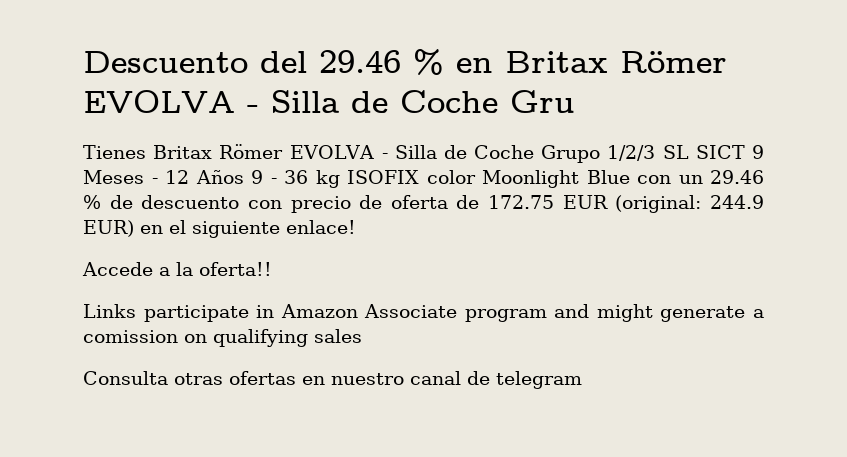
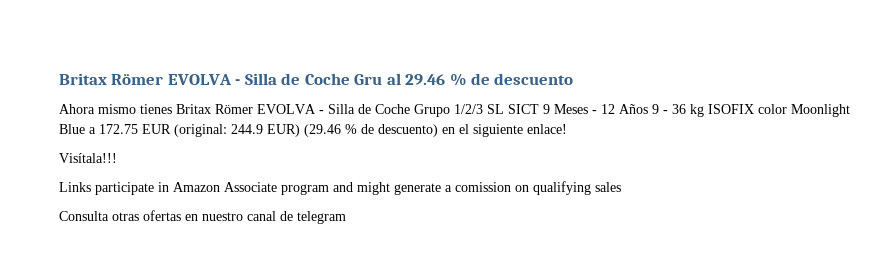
[83,49,493,75] Descuento del 29.46 % en -> (59, 79) none
[83,145,146,159] // Tienes -> [386,73,574,86] [59,104,172,114] al 29.46 % de descuento // Ahora mismo tienes
[637,170,764,184] [83,195,480,213] con un 29.46 % de descuento con precio de oferta de -> [89,127,96,134] a
(134, 228) none -> [304,124,438,137] (29.46 % de descuento)
[82,262,272,276] Accede a la oferta!! -> [59,153,117,163] Visítala!!!

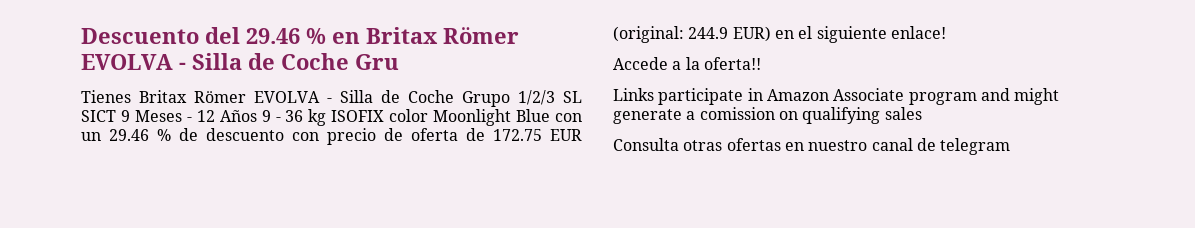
(59, 79) none -> [81,27,360,44] Descuento del 29.46 % en
[386,73,574,86] [59,104,172,114] al 29.46 % de descuento // Ahora mismo tienes -> [81,90,131,103] // Tienes
[89,127,96,134] a -> [555,113,582,122] [81,128,485,145] con un 29.46 % de descuento con precio de oferta de
[304,124,438,137] (29.46 % de descuento) -> (771, 34) none
[59,153,117,163] Visítala!!! -> [613,57,761,70] Accede a la oferta!!

